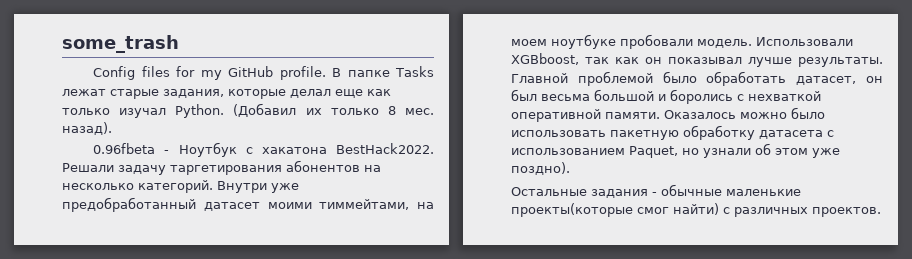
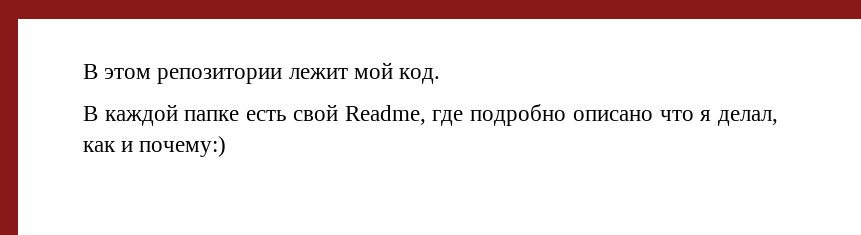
[62,35,179,53] [93,66,435,80] [62,89,391,99] [62,103,435,118] [62,122,112,135] [93,142,434,157] [62,160,381,175] [62,180,299,193] [62,197,434,212] [511,34,853,49] [511,53,883,67] [511,71,883,86] [511,89,821,104] [511,107,825,122] [511,125,834,140] [511,143,840,158] [511,162,570,175] [511,184,801,198] [511,203,881,217] some_trash // Config files for my GitHub profile. В папке Tasks лежат старые задания, которые делал еще как только изучал Python. (Добавил их только 8 мес. назад). // 0.96fbeta - Ноутбук с хакатона BestHack2022. Решали задачу таргетирования абонентов на несколько категорий. Внутри уже предобработанный датасет моими тиммейтами, на моем ноутбуке пробовали модель. Использовали XGBboost, так как он показывал лучше результаты. Главной проблемой было обработать датасет, он был весьма большой и боролись с нехваткой оперативной памяти. Оказалось можно было использовать пакетную обработку датасета с использованием Paquet, но узнали об этом уже поздно). // Остальные задания - обычные маленькие проекты(которые смог найти) с различных проектов. -> [83,62,441,84] [83,104,779,126] [83,136,227,157] В этом репозитории лежит мой код. // В каждой папке есть свой Readme, где подробно описано что я делал, как и почему:)

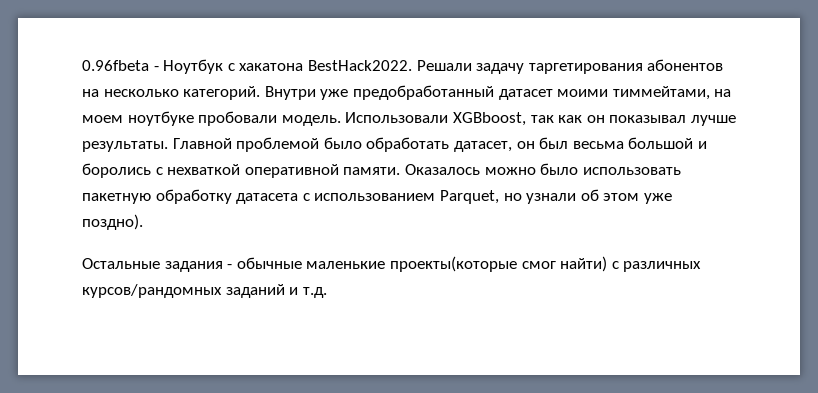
[83,62,441,84] [83,104,779,126] [83,136,227,157] В этом репозитории лежит мой код. // В каждой папке есть свой Readme, где подробно описано что я делал, как и почему:) -> [82,59,724,74] [82,85,732,100] [82,111,736,126] [82,137,707,152] [82,163,681,178] [82,189,672,204] [82,214,143,230] [82,256,702,272] [82,284,327,298] 0.96fbeta - Ноутбук с хакатона BestHack2022. Решали задачу таргетирования абонентов на несколько категорий. Внутри уже предобработанный датасет моими тиммейтами, на моем ноутбуке пробовали модель. Использовали XGBboost, так как он показывал лучше результаты. Главной проблемой было обработать датасет, он был весьма большой и боролись с нехваткой оперативной памяти. Оказалось можно было использовать пакетную обработку датасета с использованием Parquet, но узнали об этом уже поздно). // Остальные задания - обычные маленькие проекты(которые смог найти) с различных курсов/рандомных заданий и т.д.

